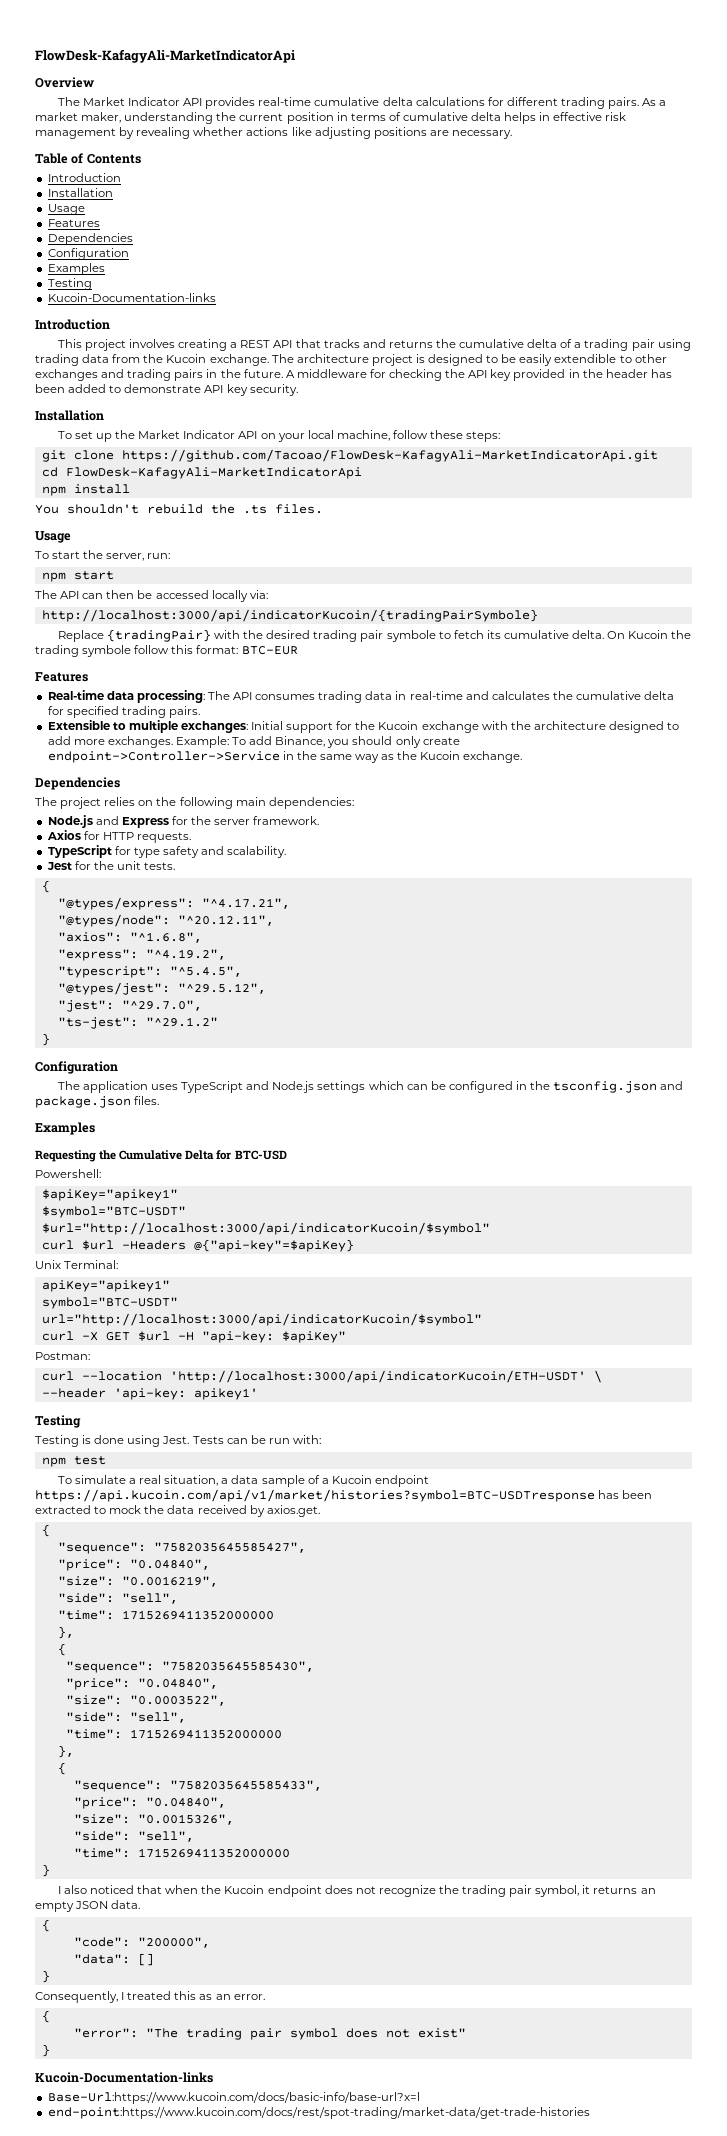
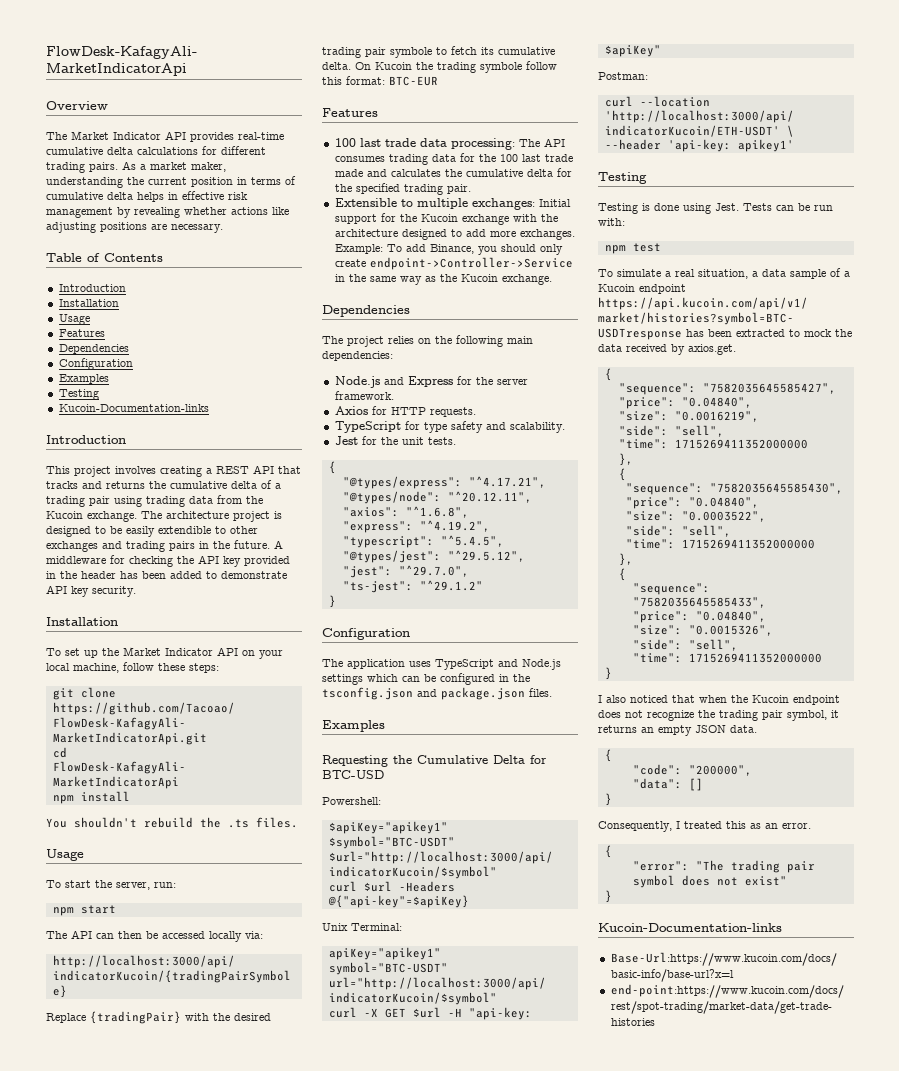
[47,690,104,700] Real-time -> [334,138,416,147] 100 last trade
[395,691,463,700] in real-time -> [459,153,573,162] [334,169,363,177] for the 100 last trade made
(64, 710) none -> [334,184,352,192] the
[168,706,200,718] pairs. -> [446,184,471,194] pair.

